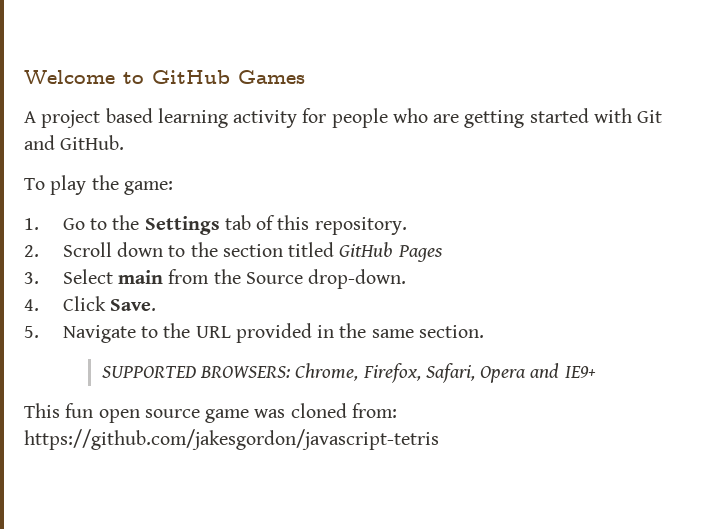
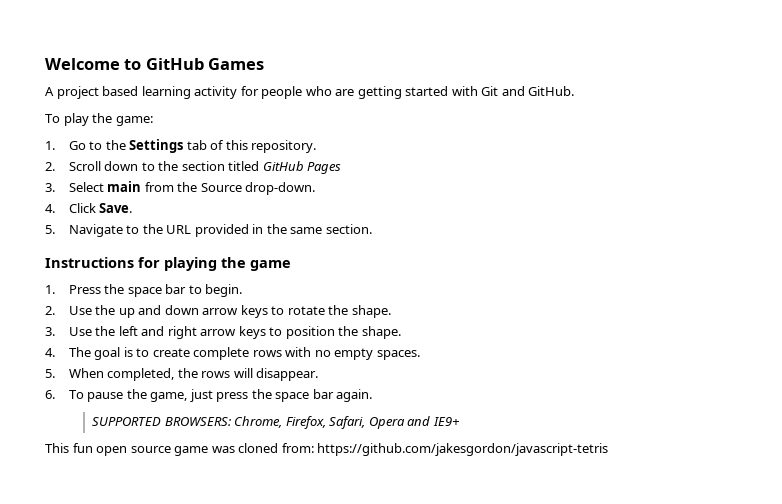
(485, 331) none -> [45,257,291,271] [45,284,243,297] [45,305,391,318] [45,326,401,339] [45,347,420,360] [45,368,319,381] [45,389,373,402] // Instructions for playing the game // 1. Press the space bar to begin. // 2. Use the up and down arrow keys to rotate the shape. // 3. Use the left and right arrow keys to position the shape. // 4. The goal is to create complete rows with no empty spaces. // 5. When completed, the rows will disappear. // 6. To pause the game, just press the space bar again.

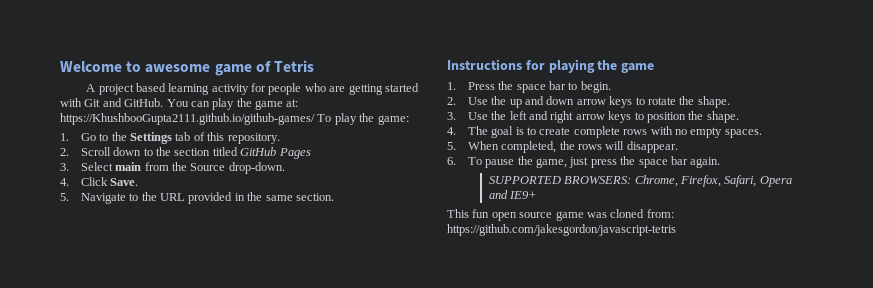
[145,58,265,70] GitHub Games -> [145,60,314,76] awesome game of Tetris
(575, 91) // -> [166,98,299,110] [60,113,315,125] You can play the game at: https://KhushbooGupta2111.github.io/github-games/

